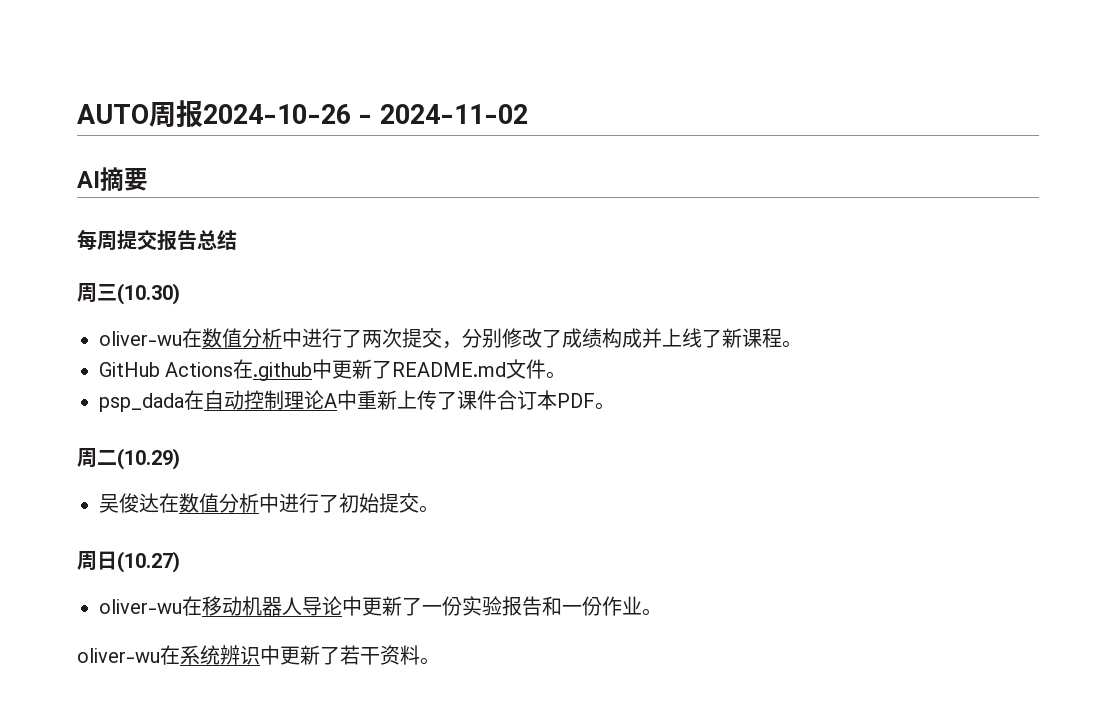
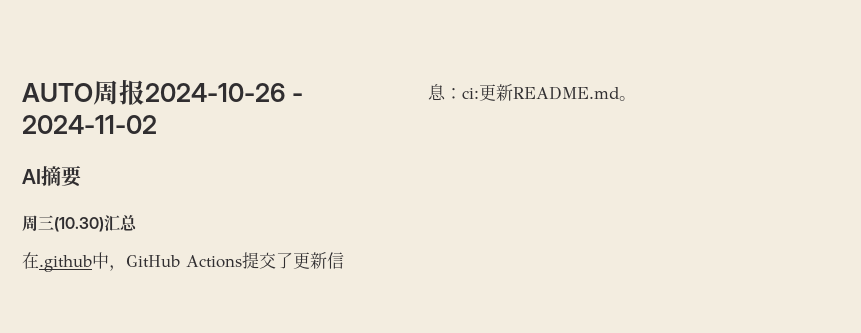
[77,229,237,251] [77,283,180,305] [99,328,802,349] [99,359,567,381] [99,390,615,412] [77,448,180,470] [99,493,439,513] [77,551,180,573] [99,596,662,616] [77,645,420,665] 每周提交报告总结 // 周三(10.30) // oliver-wu在数值分析中进行了两次提交，分别修改了成绩构成并上线了新课程。 // GitHub Actions在.github中更新了README.md文件。 // psp_dada在自动控制理论A中重新上传了课件合订本PDF。 // 周二(10.29) // 吴俊达在数值分析中进行了初始提交。 // 周日(10.27) // oliver-wu在移动机器人导论中更新了一份实验报告和一份作业。 // oliver-wu在系统辨识中更新了若干资料 -> [22,214,137,232] [22,252,344,272] [428,84,619,101] 周三(10.30)汇总 // 在.github中，GitHub Actions提交了更新信息：ci:更新README.md

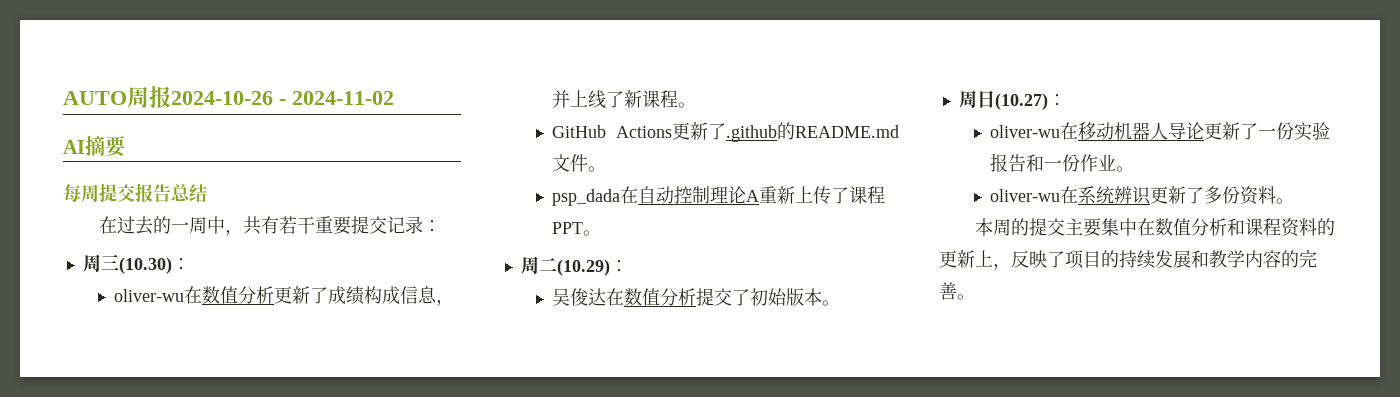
[22,214,137,232] [22,252,344,272] [428,84,619,101] 周三(10.30)汇总 // 在.github中，GitHub Actions提交了更新信息：ci:更新README.md -> [63,183,207,203] [98,216,441,236] [82,254,190,274] [114,286,455,306] [552,90,697,109] [552,122,899,142] [552,154,607,172] [552,186,886,206] [552,222,602,236] [520,256,628,276] [552,288,841,306] [958,90,1066,110] [990,122,1331,141] [990,153,1135,172] [990,186,1295,205] [974,218,1335,237] [939,249,1317,270] [939,282,957,300] 每周提交报告总结 // 在过去的一周中，共有若干重要提交记录： // 周三(10.30)： // oliver-wu在数值分析更新了成绩构成信息，并上线了新课程。 // GitHub Actions更新了.github的README.md文件。 // psp_dada在自动控制理论A重新上传了课程PPT。 // 周二(10.29)： // 吴俊达在数值分析提交了初始版本。 // 周日(10.27)： // oliver-wu在移动机器人导论更新了一份实验报告和一份作业。 // oliver-wu在系统辨识更新了多份资料。 // 本周的提交主要集中在数值分析和课程资料的更新上，反映了项目的持续发展和教学内容的完善

